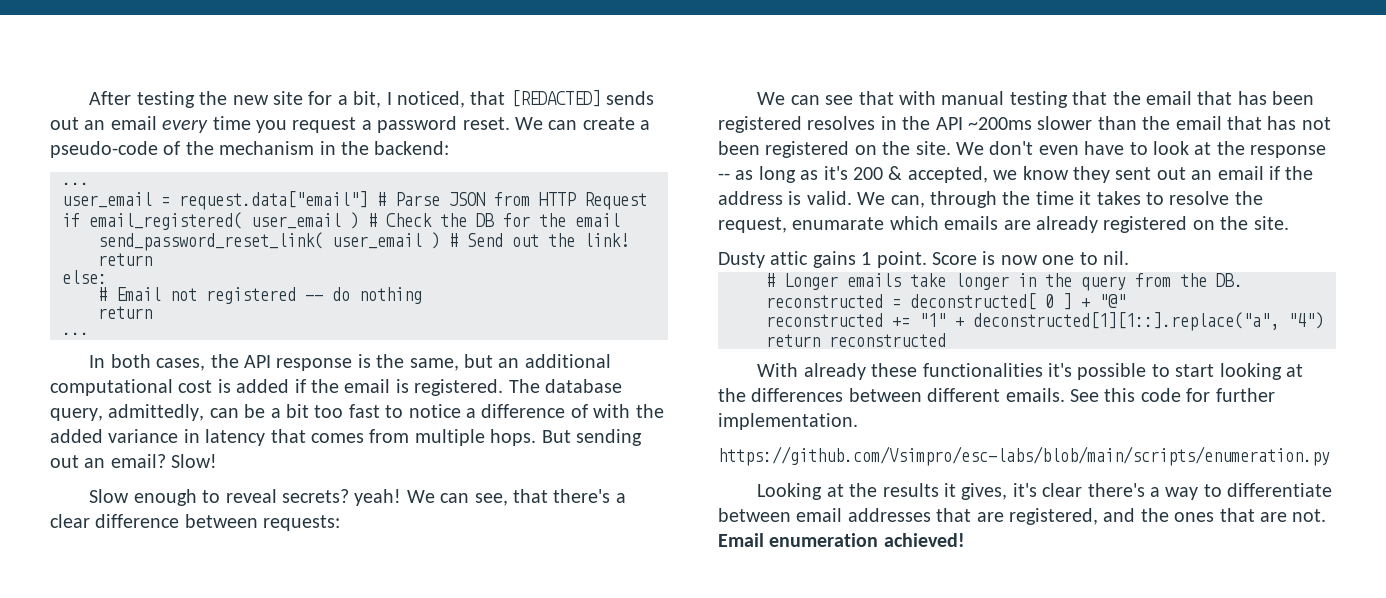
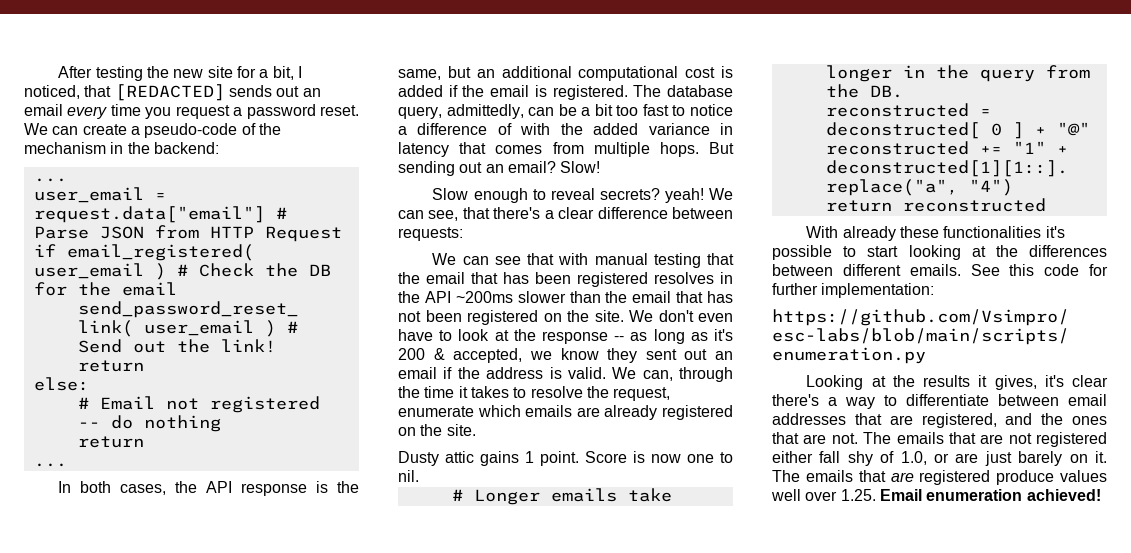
[792,217,885,230] enumarate -> [398,406,474,417] enumerate
[718,413,858,430] implementation. -> [821,283,935,298] implementation:
(1327, 515) none -> [863,432,1107,447] [772,451,1107,466] [772,470,1107,485] [771,489,876,501] The emails that are not registered either fall shy of 1.0, or are just barely on it. The emails that are registered produce values well over 1.25.

